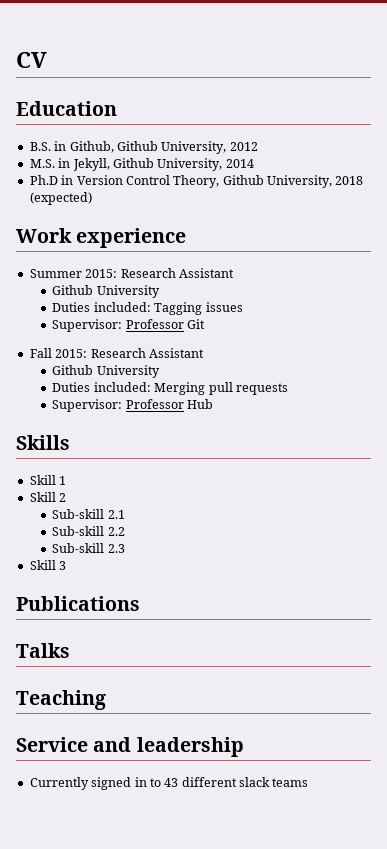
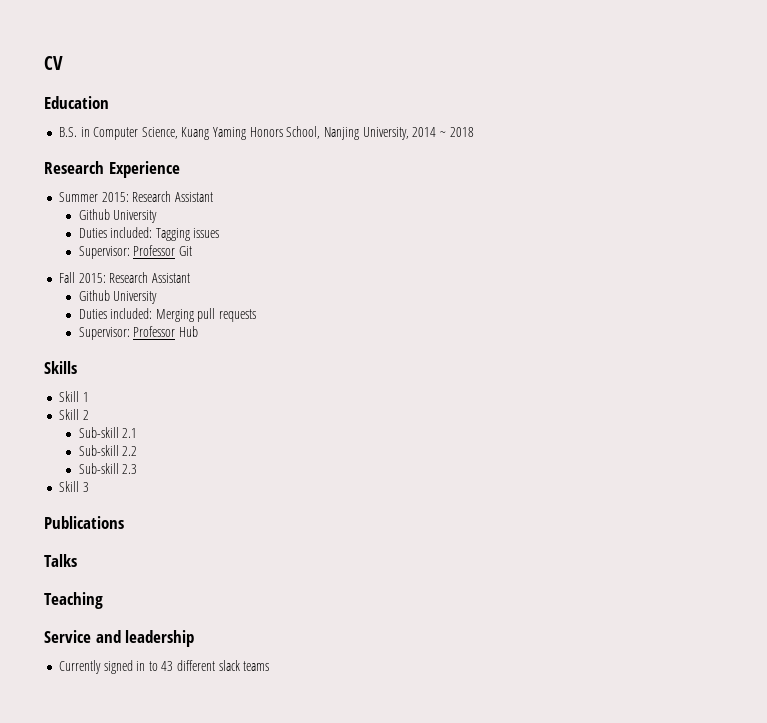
[69,141,258,154] [29,158,254,171] [29,175,364,188] [29,192,92,205] [16,228,187,248] Github, Github University, 2012 // M.S. in Jekyll, Github University, 2014 // Ph.D in Version Control Theory, Github University, 2018 (expected) // Work experience -> [93,126,474,140] [44,161,180,178] Computer Science, Kuang Yaming Honors School, Nanjing University, 2014 ~ 2018 // Research Experience

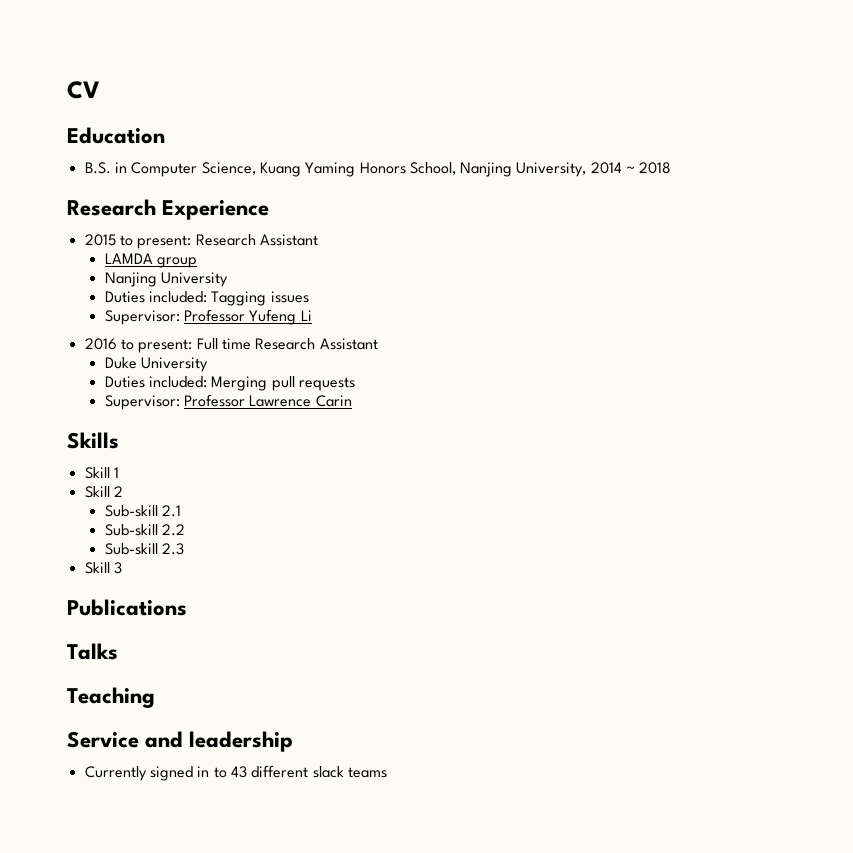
[58,191,213,202] [78,209,110,220] Summer 2015: Research Assistant // Github -> [84,234,318,249] [104,253,198,268] [104,272,157,287] 2015 to present: Research Assistant // LAMDA group // Nanjing
[178,246,192,256] [58,272,190,283] [78,290,110,301] Git // Fall 2015: Research Assistant // Github -> [249,309,312,325] [84,338,378,353] [104,357,137,369] Yufeng Li // 2016 to present: Full time Research Assistant // Duke
[178,326,198,337] Hub -> [249,395,352,407] Lawrence Carin

